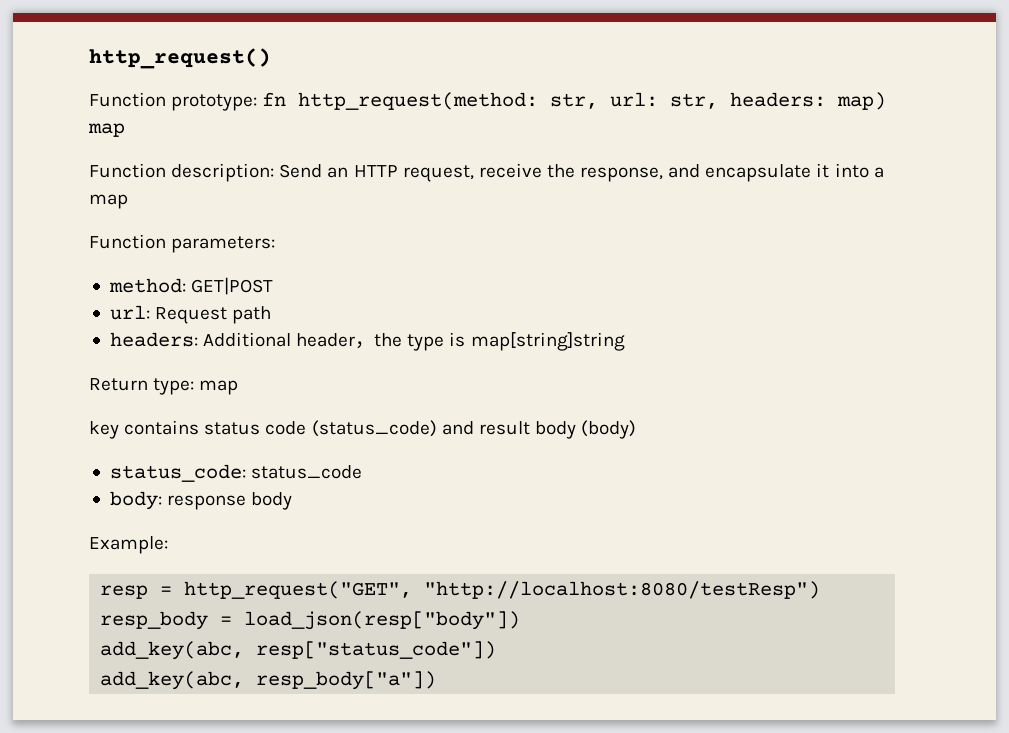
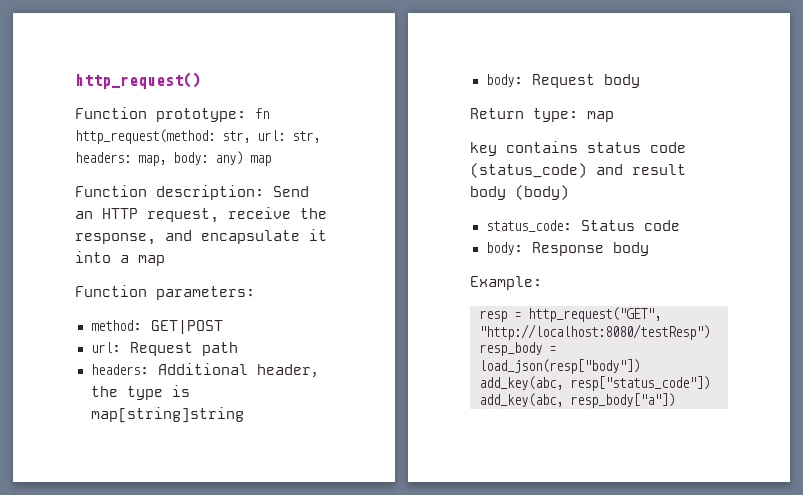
[837,92,887,110] map) -> [138,151,243,166] map, body: any)
(625, 341) none -> [485,74,640,88] // body: Request body
[251,465,363,479] [109,491,247,510] status_code // body: response -> [580,220,680,231] [485,242,604,256] Status code // body: Response

